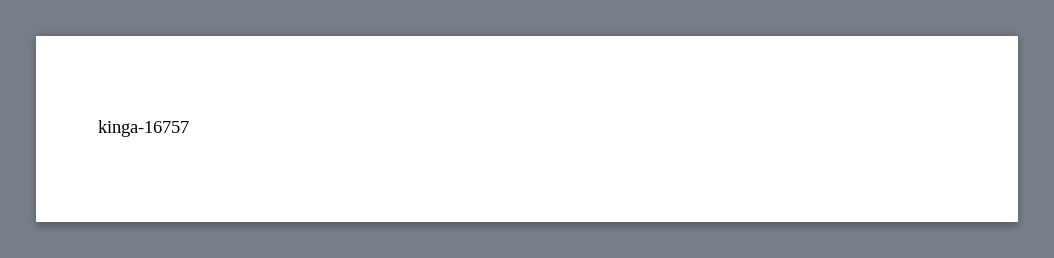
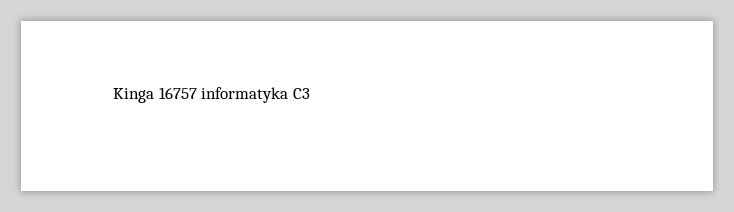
[98,120,189,137] kinga-16757 -> [113,87,310,103] Kinga 16757 informatyka C3

